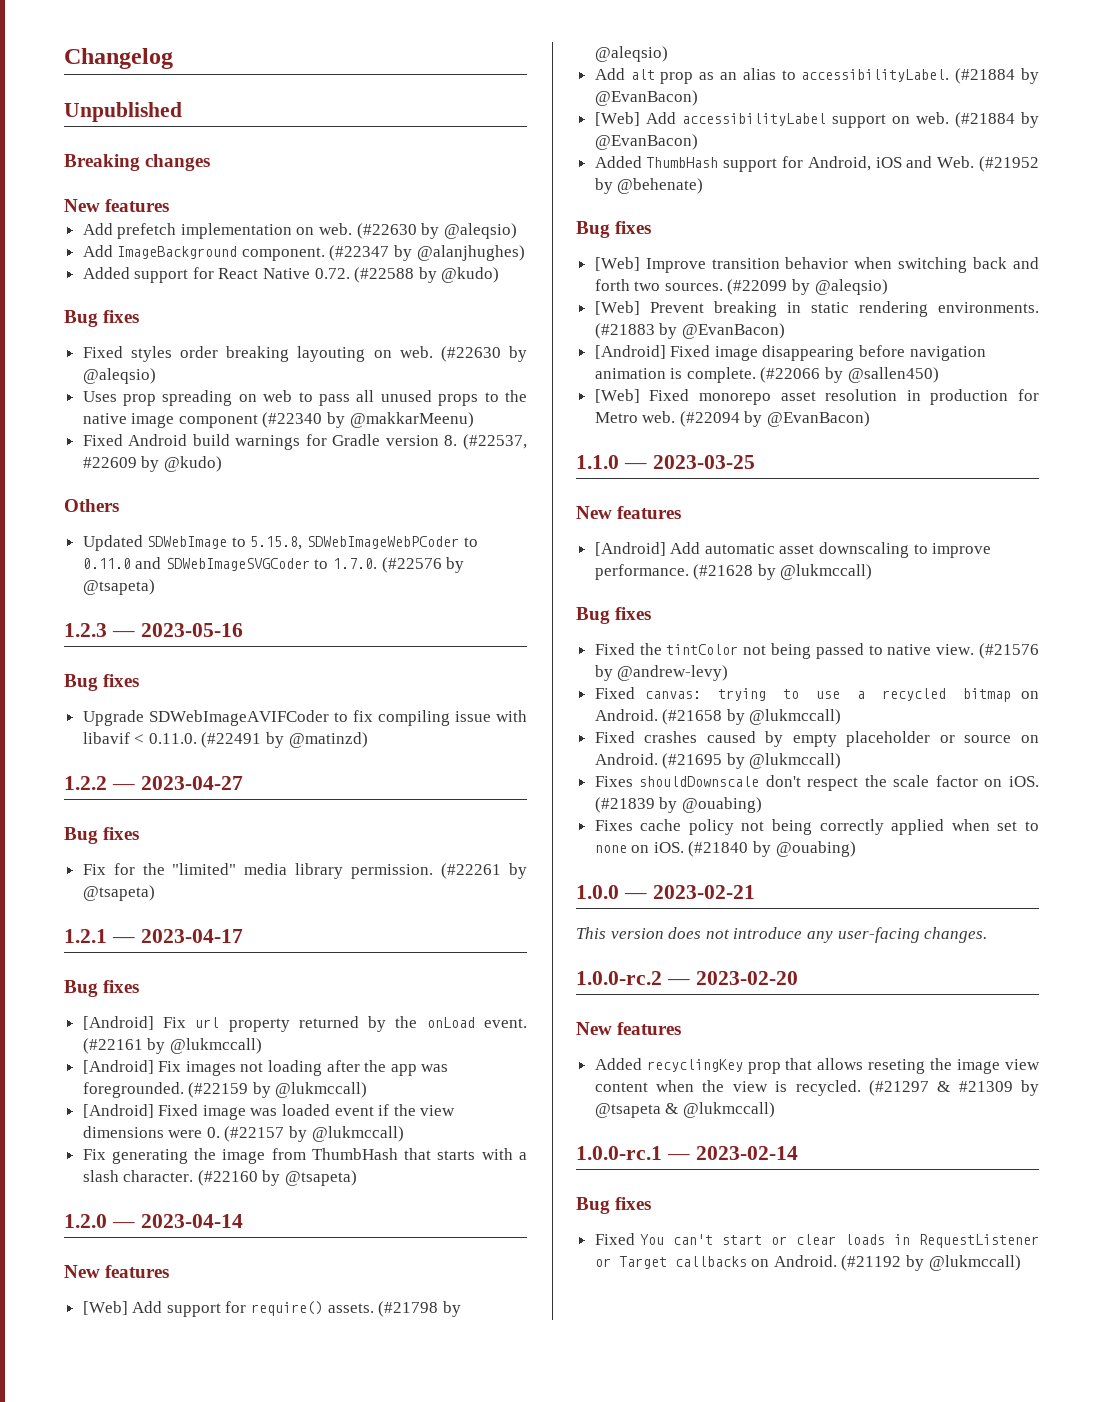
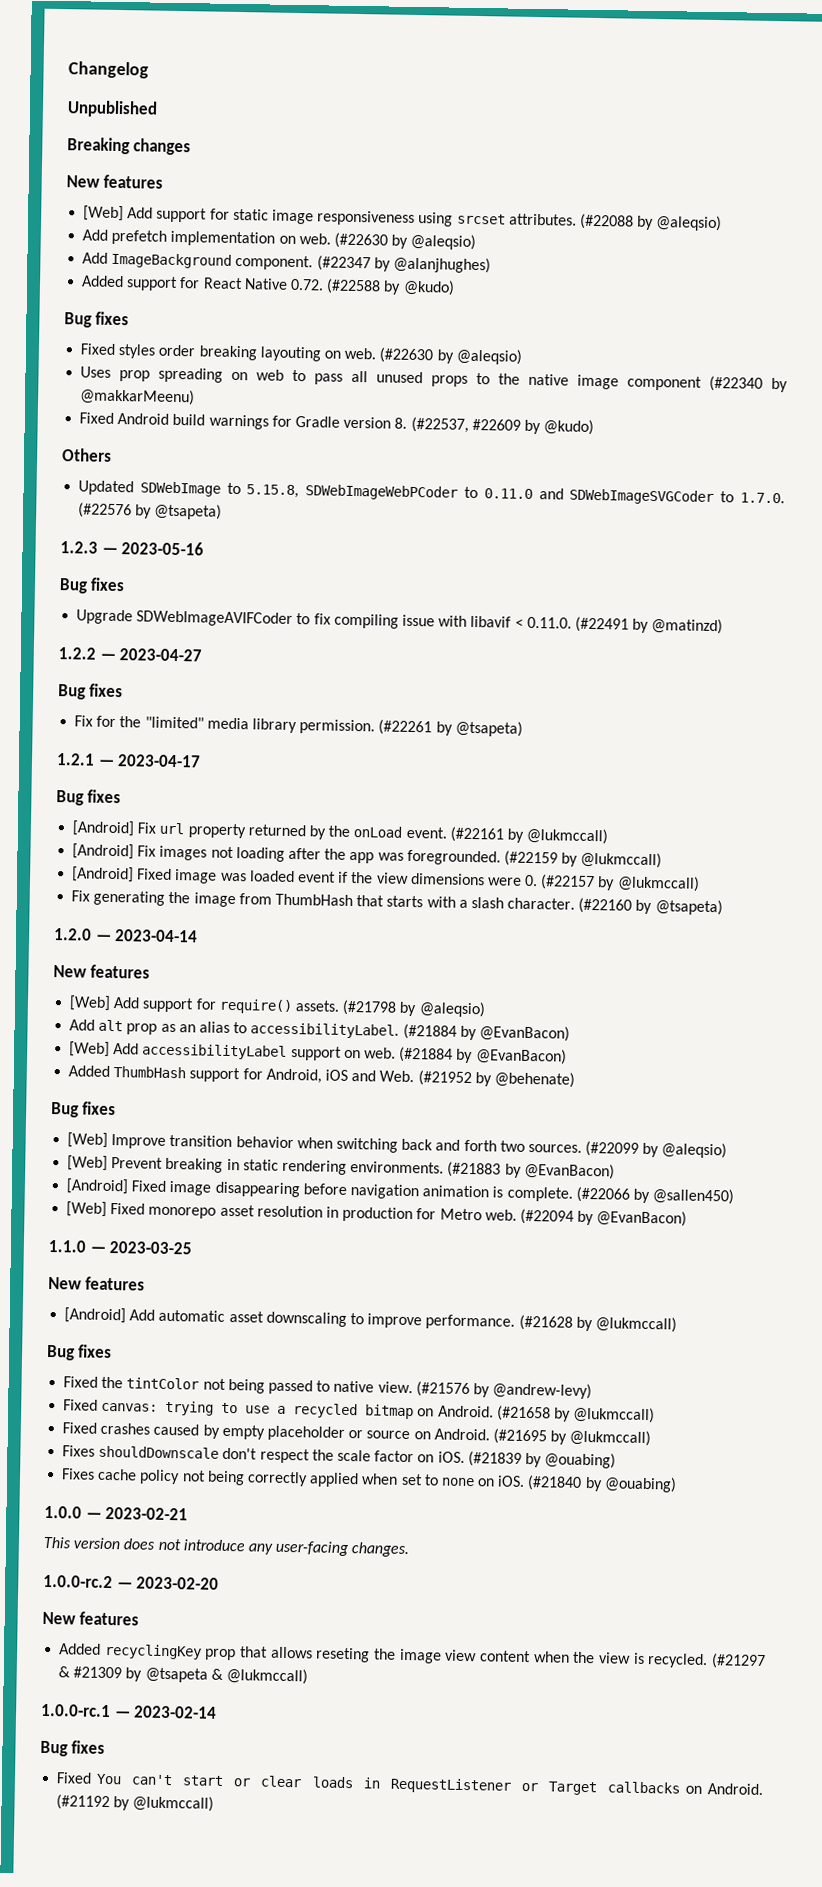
(170, 205) none -> [83,205,723,232] // [Web] Add support for static image responsiveness using srcset attributes. (#22088 by @aleqsio)

